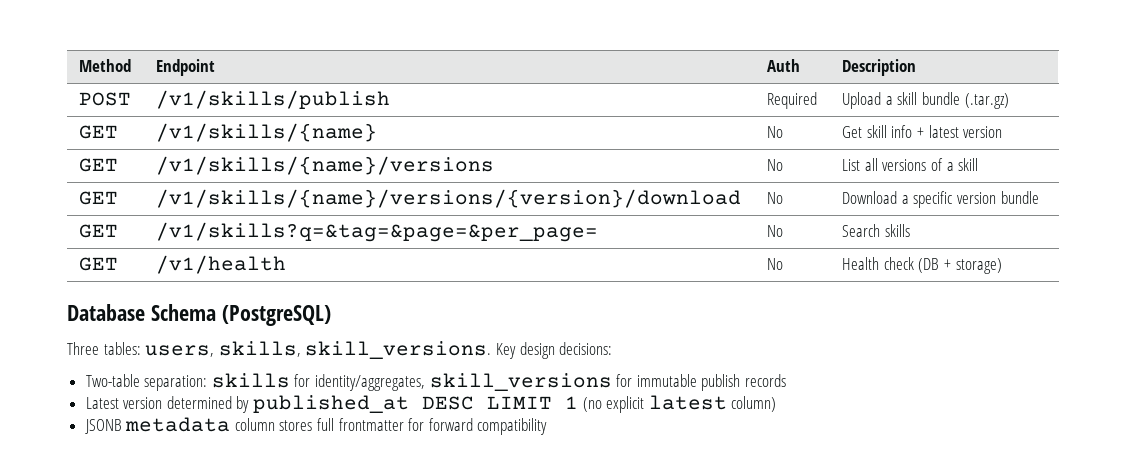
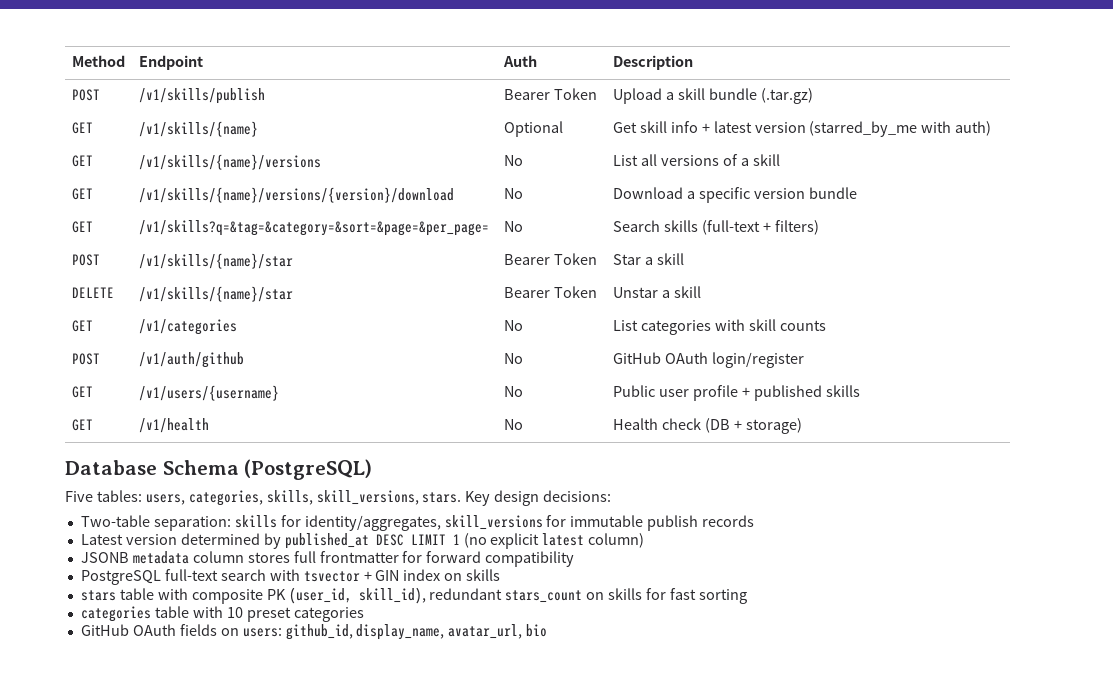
[767,92,818,109] Required -> [503,88,597,100] Bearer Token
[767,126,784,138] No -> [503,121,563,137] Optional
(1003, 132) none -> [809,121,992,137] (starred_by_me with auth)
[156,222,599,242] /v1/skills?q=&tag=&page=&per_page= -> [138,220,489,236] /v1/skills?q=&tag=&category=&sort=&page=&per_page=
(910, 230) none -> [701,220,819,235] [71,254,100,266] [138,253,293,269] [503,253,597,265] [612,253,684,265] [71,287,114,298] [138,286,293,302] [503,286,597,298] [612,286,701,298] [71,320,93,332] [138,319,237,335] [503,320,523,331] [612,319,826,335] [71,353,100,365] [138,352,244,368] [503,353,523,364] [612,352,804,368] [71,386,93,398] [138,385,279,401] [503,386,523,397] [612,385,860,401] (full-text + filters) // POST | /v1/skills/{name}/star | Bearer Token | Star a skill // DELETE | /v1/skills/{name}/star | Bearer Token | Unstar a skill // GET | /v1/categories | No | List categories with skill counts // POST | /v1/auth/github | No | GitHub OAuth login/register // GET | /v1/users/{username} | No | Public user profile + published skills
[67,342,99,355] Three -> [65,491,93,502] Five
[218,341,492,359] skills, skill_versions. -> [188,490,462,506] categories, skills, skill_versions, stars.
(548, 426) none -> [80,569,501,585] [80,587,747,604] [80,606,364,622] [80,624,548,640] // PostgreSQL full-text search with tsvector + GIN index on skills // stars table with composite PK (user_id, skill_id), redundant stars_count on skills for fast sorting // categories table with 10 preset categories // GitHub OAuth fields on users: github_id, display_name, avatar_url, bio

